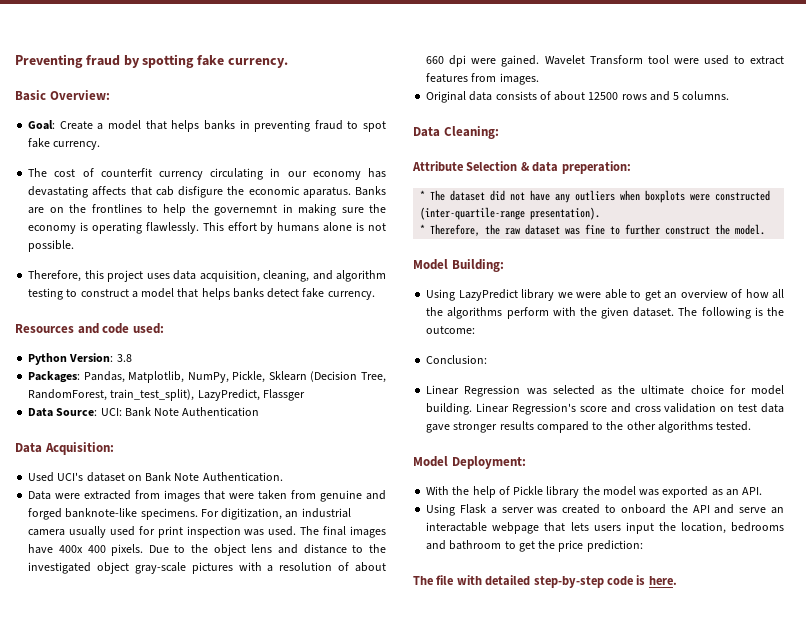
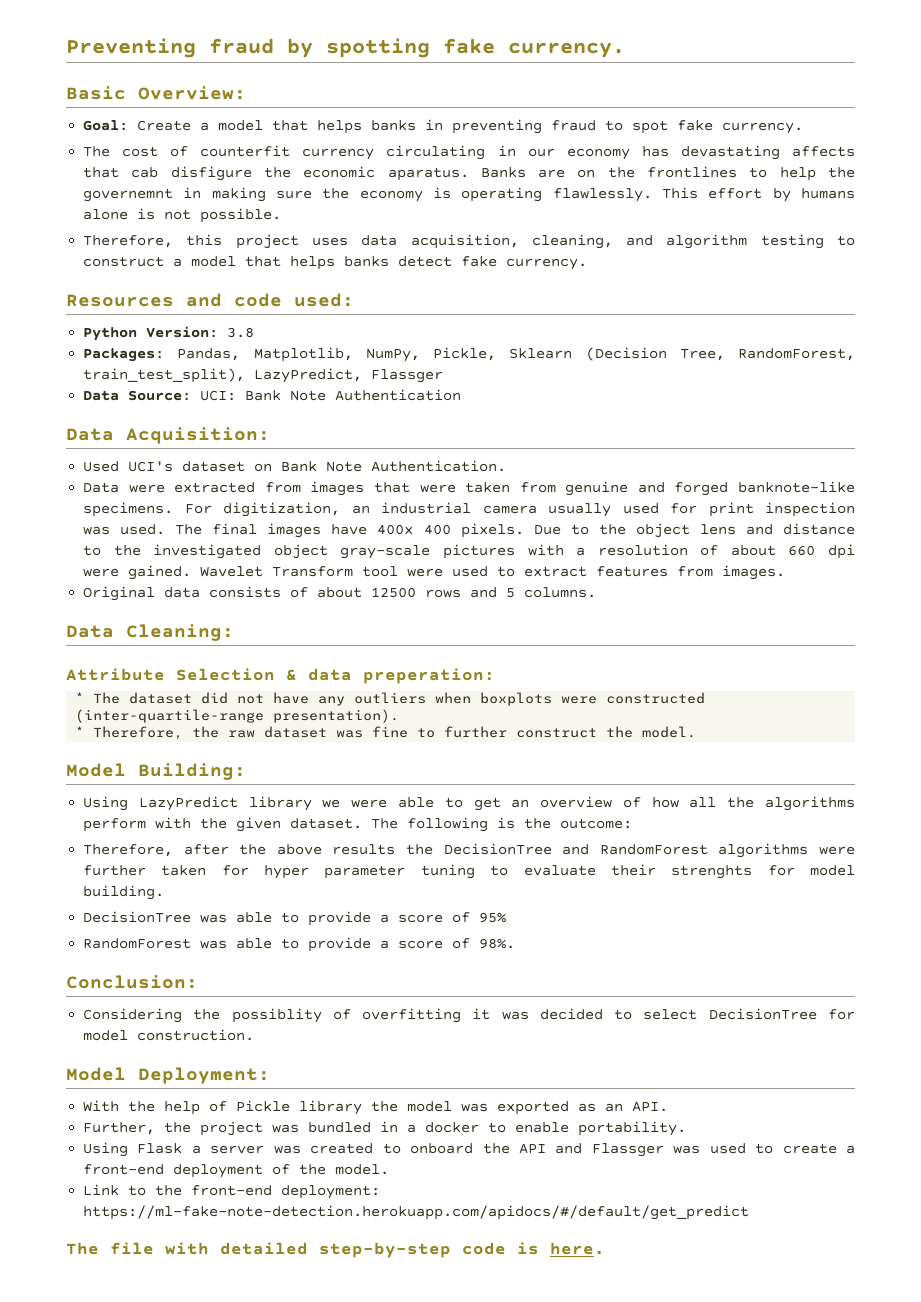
[426,355,488,364] [426,385,784,397] [426,403,784,415] [426,421,752,433] Conclusion: // Linear Regression was selected as the ultimate choice for model building. Linear Regression's score and cross validation on test data gave stronger results compared to the other algorithms tested. -> [83,843,856,858] [83,864,856,879] [83,885,165,900] [83,911,507,926] [83,937,516,952] [66,975,198,989] [83,1008,855,1023] [83,1029,255,1041] Therefore, after the above results the DecisionTree and RandomForest algorithms were further taken for hyper parameter tuning to evaluate their strenghts for model building. // DecisionTree was able to provide a score of 95% // RandomForest was able to provide a score of 98%. // Conclusion: // Considering the possiblity of overfitting it was decided to select DecisionTree for model construction.
(763, 491) none -> [83,1121,687,1136] // Further, the project was bundled in a docker to enable portability.
[739,507,784,514] [426,522,784,534] [426,540,643,552] serve an interactable webpage that lets users input the location, bedrooms and bathroom to get the price prediction: -> [591,1143,856,1157] [83,1164,390,1178] [83,1184,381,1199] [83,1205,750,1220] Flassger was used to create a front-end deployment of the model. // Link to the front-end deployment: https://ml-fake-note-detection.herokuapp.com/apidocs/#/default/get_predict

